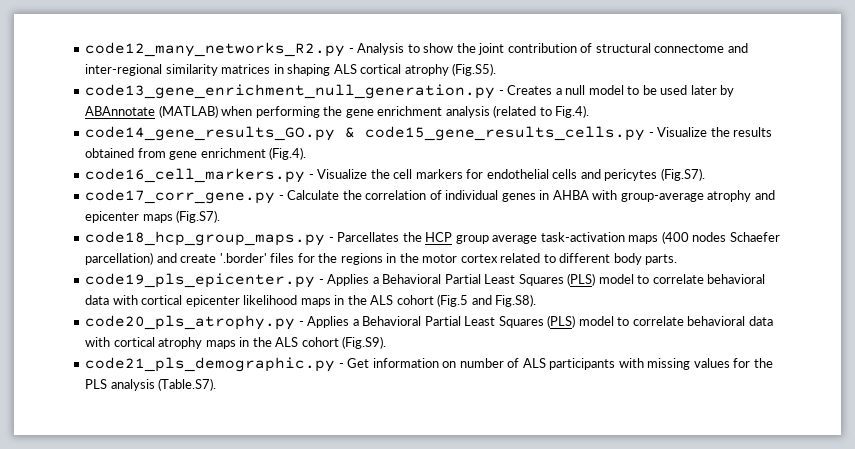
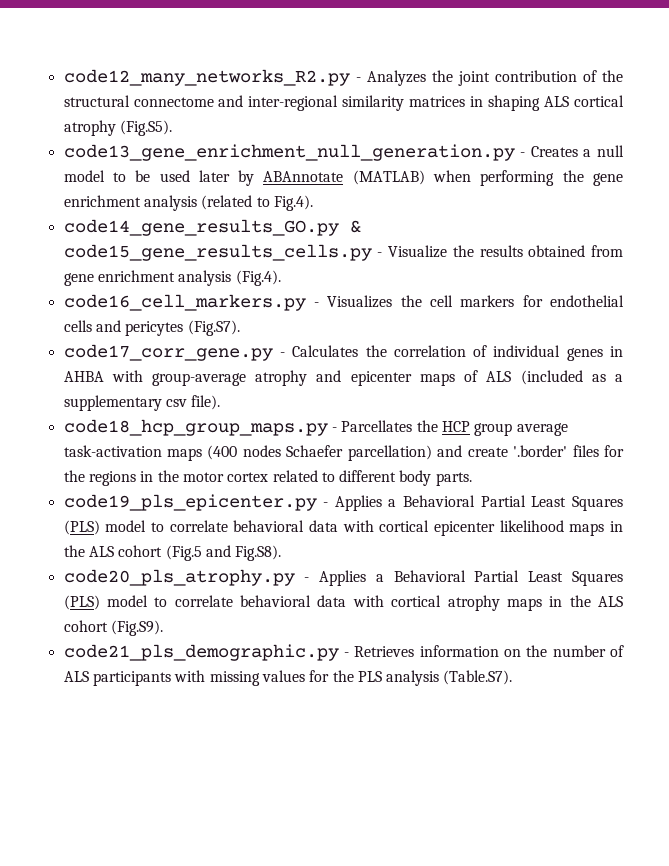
[357,43,454,55] Analysis to show -> [366,70,426,86] Analyzes
(593, 48) none -> [602,70,623,82] the
(266, 153) none -> [178,270,232,286] analysis
[317,169,368,179] Visualize -> [327,295,393,308] Visualizes
[287,190,340,200] Calculate -> [292,345,359,357] Calculates
[176,210,221,223] (Fig.S7). -> [464,370,624,385] [63,395,221,411] of ALS (included as a supplementary csv file).
[347,358,370,368] Get -> [354,646,415,657] Retrieves
(457, 364) none -> [526,645,548,657] the

